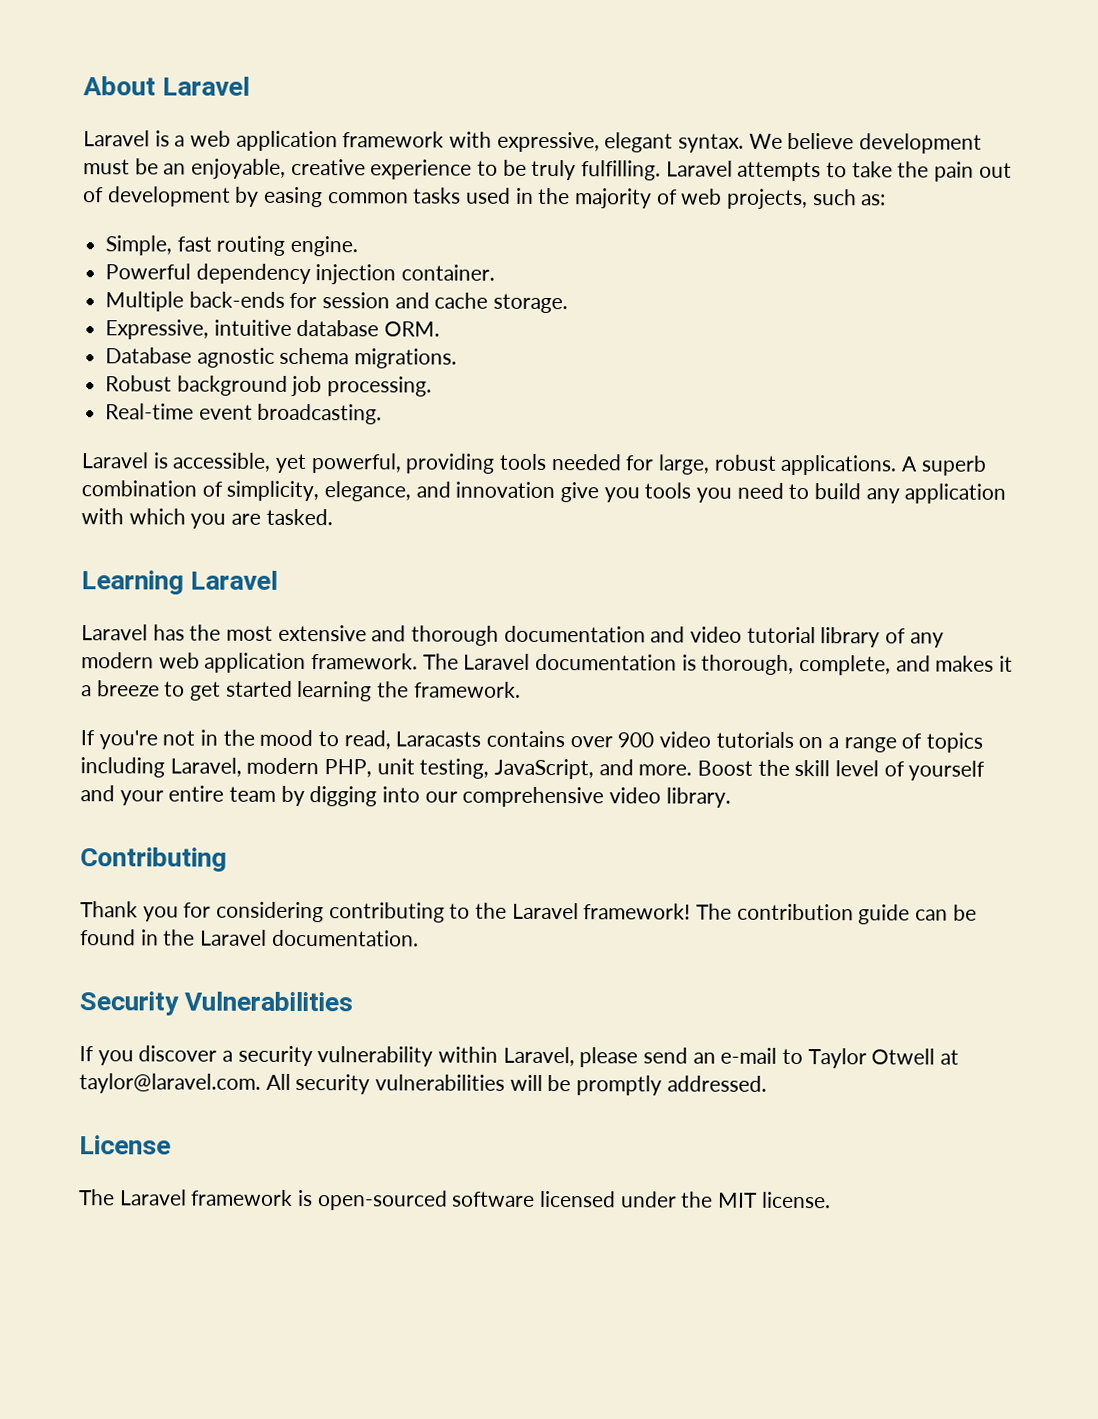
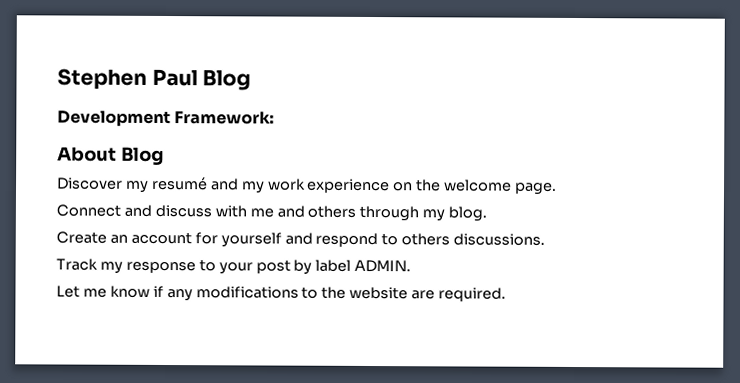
[83,76,251,96] [83,130,983,154] [83,158,1012,182] [83,186,887,210] [105,235,359,257] [105,263,496,285] [105,291,569,314] [105,319,441,340] [105,347,458,369] [105,375,433,397] [105,403,383,425] [81,452,987,476] [81,480,1007,504] [81,508,333,529] [81,570,279,595] [81,624,944,648] [81,652,1014,676] [81,680,521,702] [80,729,984,753] [80,757,986,781] [80,785,731,808] [80,847,227,872] [80,901,977,925] [80,929,419,947] [79,991,354,1016] [79,1045,960,1069] [79,1073,767,1096] [79,1135,171,1155] [79,1189,831,1211] About Laravel // Laravel is a web application framework with expressive, elegant syntax. We believe development must be an enjoyable, creative experience to be truly fulfilling. Laravel attempts to take the pain out of development by easing common tasks used in the majority of web projects, such as: // Simple, fast routing engine. // Powerful dependency injection container. // Multiple back-ends for session and cache storage. // Expressive, intuitive database ORM. // Database agnostic schema migrations. // Robust background job processing. // Real-time event broadcasting. // Laravel is accessible, yet powerful, providing tools needed for large, robust applications. A superb combination of simplicity, elegance, and innovation give you tools you need to build any application with which you are tasked. // Learning Laravel // Laravel has the most extensive and thorough documentation and video tutorial library of any modern web application framework. The Laravel documentation is thorough, complete, and makes it a breeze to get started learning the framework. // If you're not in the mood to read, Laracasts contains over 900 video tutorials on a range of topics including Laravel, modern PHP, unit testing, JavaScript, and more. Boost the skill level of yourself and your entire team by digging into our comprehensive video library. // Contributing // Thank you for considering contributing to the Laravel framework! The contribution guide can be found in the Laravel documentation. // Security Vulnerabilities // If you discover a security vulnerability within Laravel, please send an e-mail to Taylor Otwell at taylor@laravel.com. All security vulnerabilities will be promptly addressed. // License // The Laravel framework is open-sourced software licensed under the MIT license. -> [57,68,252,91] [57,110,275,128] [57,146,164,165] [57,176,558,195] [56,204,488,222] [56,231,546,248] [56,258,412,275] [56,285,507,302] Stephen Paul Blog // Development Framework: // About Blog // Discover my resumé and my work experience on the welcome page. // Connect and discuss with me and others through my blog. // Create an account for yourself and respond to others discussions. // Track my response to your post by label ADMIN. // Let me know if any modifications to the website are required.

